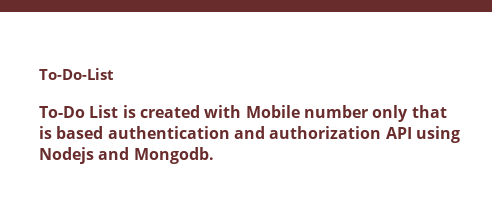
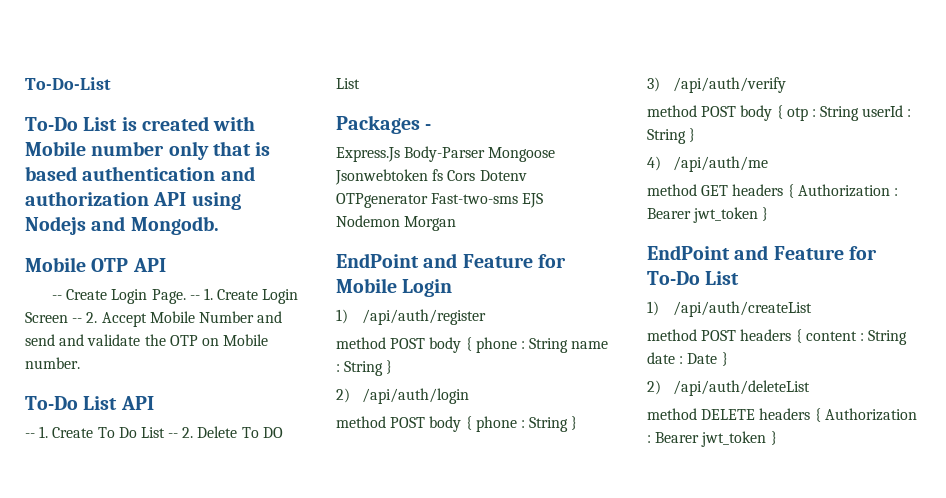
(214, 155) none -> [25,257,166,272] [52,288,299,304] [25,311,283,327] [25,334,269,346] [25,357,80,369] [25,396,154,410] [25,426,283,438] [336,78,360,89] [336,115,432,134] [336,146,556,162] [335,169,527,185] [336,193,544,208] [336,215,457,231] [336,253,566,268] [336,278,453,297] [336,309,487,325] [336,337,609,353] [336,360,393,376] [336,388,470,404] [336,416,578,432] [647,77,787,93] [647,105,912,121] [647,128,696,144] [647,156,769,172] [647,184,898,198] [647,207,769,223] [647,245,877,260] [647,271,740,285] [647,301,813,317] [647,329,908,345] [647,352,728,366] [647,380,811,396] [647,408,917,422] [647,431,777,447] // Mobile OTP API // -- Create Login Page. -- 1. Create Login Screen -- 2. Accept Mobile Number and send and validate the OTP on Mobile number. // To-Do List API // -- 1. Create To Do List -- 2. Delete To DO List // Packages - // Express.Js Body-Parser Mongoose Jsonwebtoken fs Cors Dotenv OTPgenerator Fast-two-sms EJS Nodemon Morgan // EndPoint and Feature for Mobile Login // 1) /api/auth/register // method POST body { phone : String name : String } // 2) /api/auth/login // method POST body { phone : String } // 3) /api/auth/verify // method POST body { otp : String userId : String } // 4) /api/auth/me // method GET headers { Authorization : Bearer jwt_token } // EndPoint and Feature for To-Do List // 1) /api/auth/createList // method POST headers { content : String date : Date } // 2) /api/auth/deleteList // method DELETE headers { Authorization : Bearer jwt_token }

